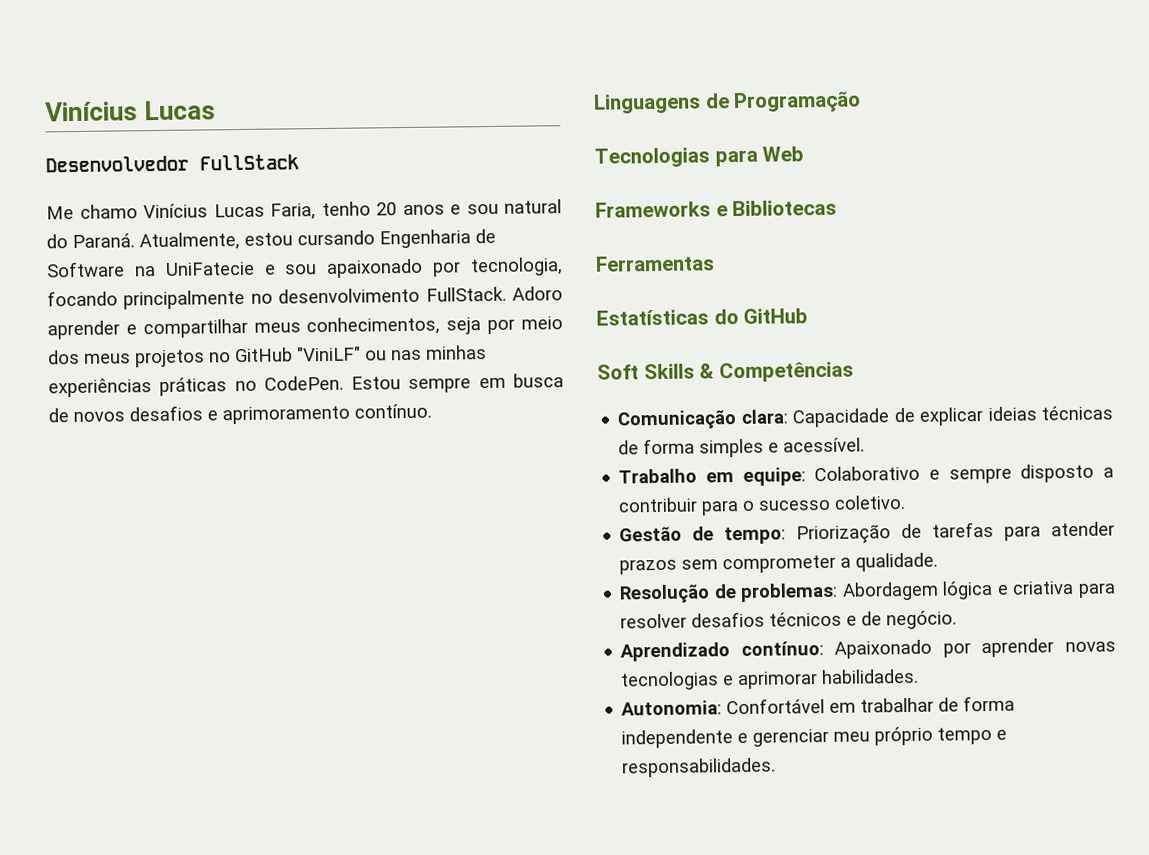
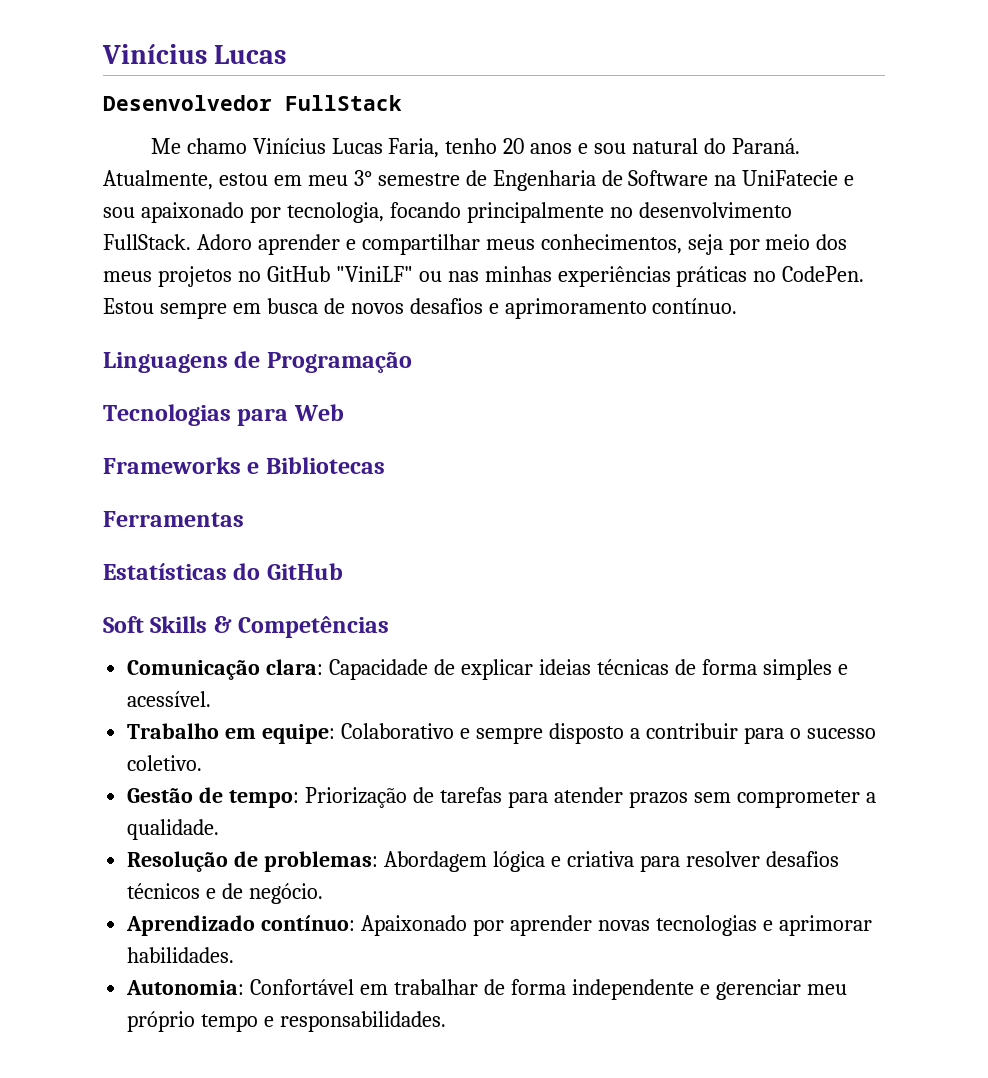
[297,230,375,246] cursando -> [273,170,487,186] em meu 3° semestre de

